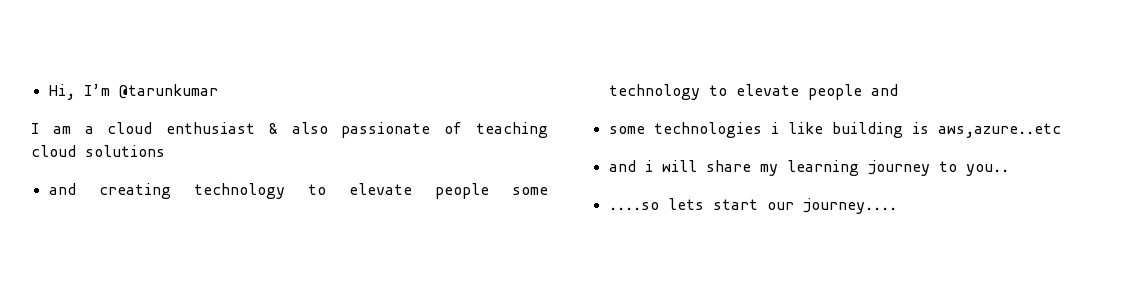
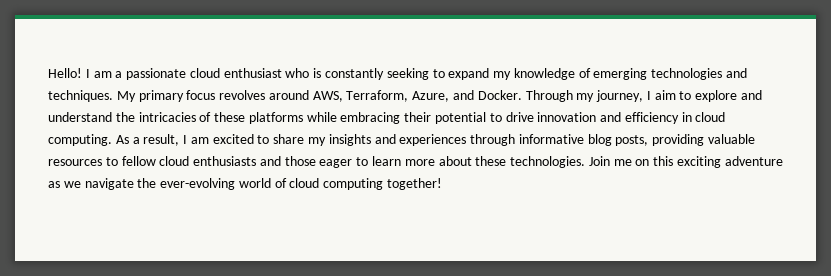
[48,84,218,100] Hi, I’m @tarunkumar // -> [48,68,82,78] Hello!
(94, 130) none -> [126,68,187,80] passionate
[268,122,548,138] [31,145,165,157] [48,183,548,199] [608,84,898,100] [608,122,1061,138] [608,160,1009,176] [608,198,897,214] & also passionate of teaching cloud solutions // and creating technology to elevate people some technology to elevate people and // some technologies i like building is aws,azure..etc // and i will share my learning journey to you.. // ....so lets start our journey.... -> [285,68,748,80] [48,90,763,102] [48,112,726,124] [48,134,756,146] [48,156,783,168] [48,178,443,190] who is constantly seeking to expand my knowledge of emerging technologies and techniques. My primary focus revolves around AWS, Terraform, Azure, and Docker. Through my journey, I aim to explore and understand the intricacies of these platforms while embracing their potential to drive innovation and efficiency in cloud computing. As a result, I am excited to share my insights and experiences through informative blog posts, providing valuable resources to fellow cloud enthusiasts and those eager to learn more about these technologies. Join me on this exciting adventure as we navigate the ever-evolving world of cloud computing together!

